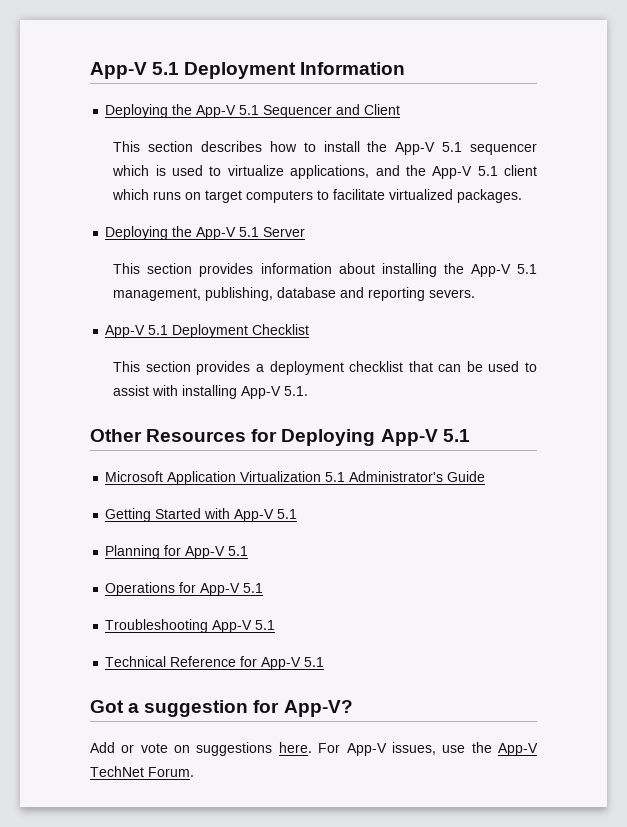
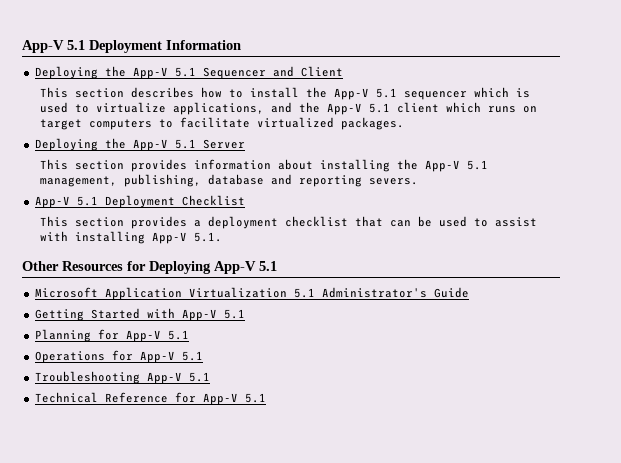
[90,700,353,717] [90,742,538,756] [90,766,194,777] // Got a suggestion for App-V? // Add or vote on suggestions here. For App-V issues, use the App-V TechNet Forum. -> (266, 398) none

